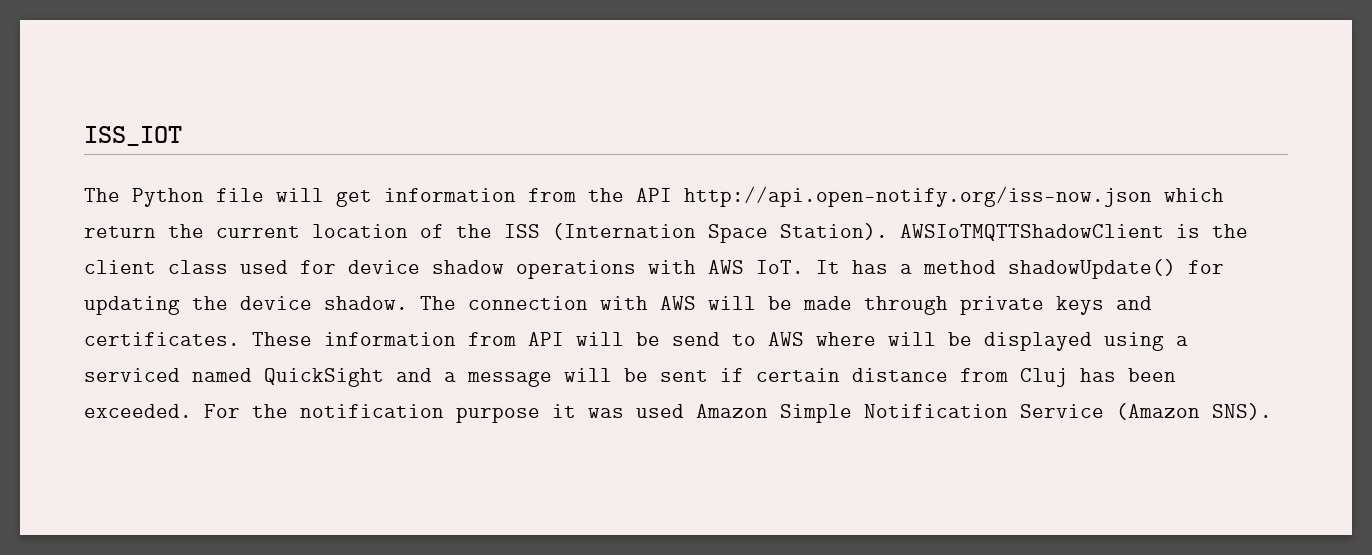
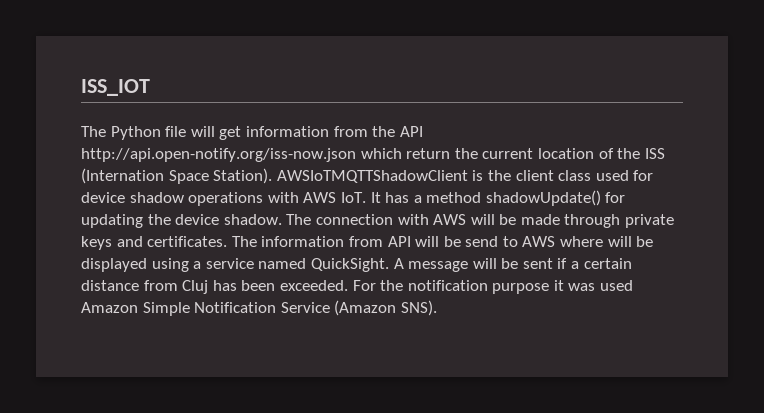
[252,332,312,346] These -> [231,236,257,247] The
[84,368,456,387] serviced named QuickSight and a -> [205,258,404,272] service named QuickSight. A
(744, 375) none -> [571,261,580,269] a

